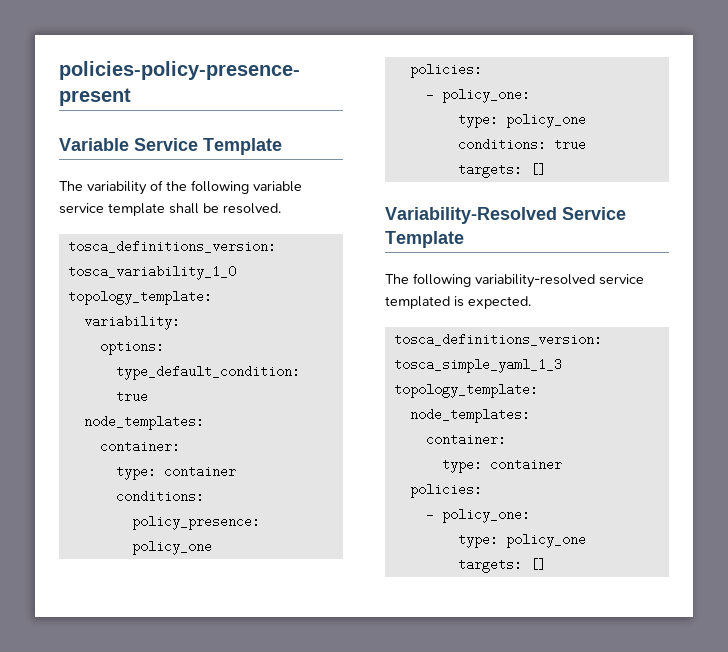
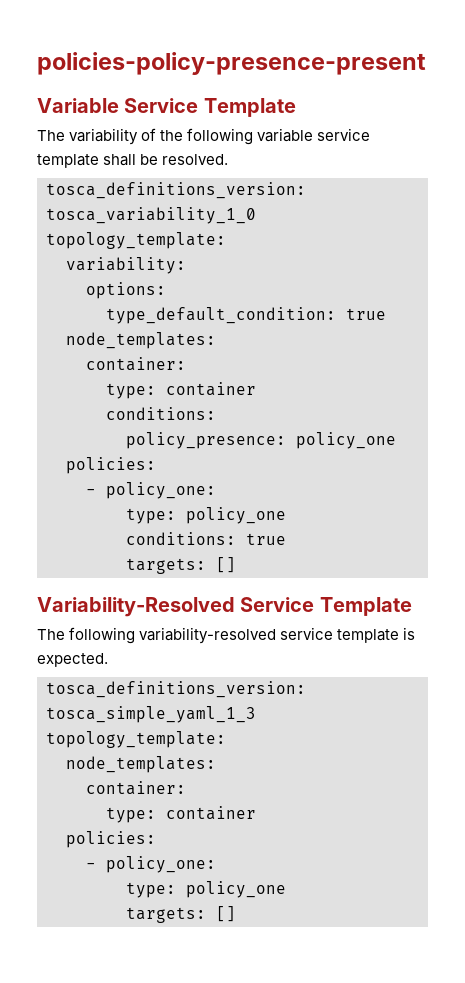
[385,296,450,309] templated -> [337,629,400,643] template

